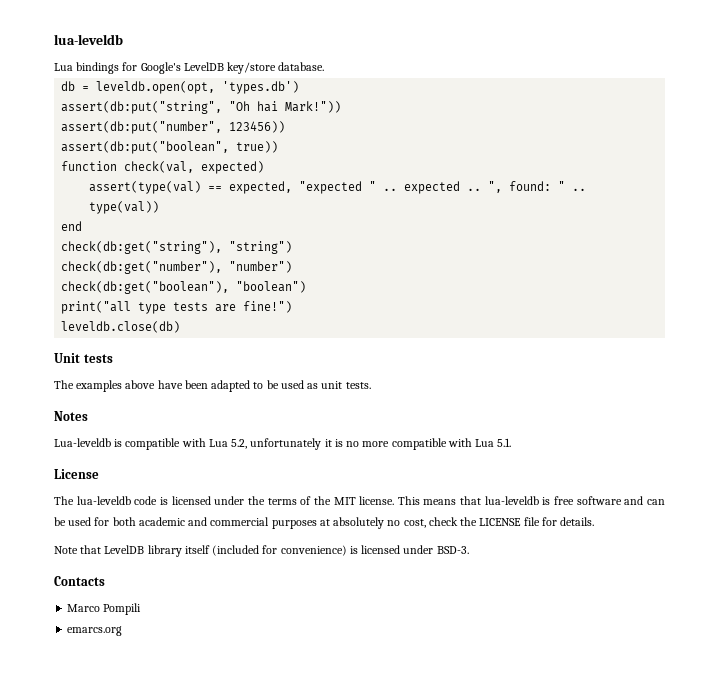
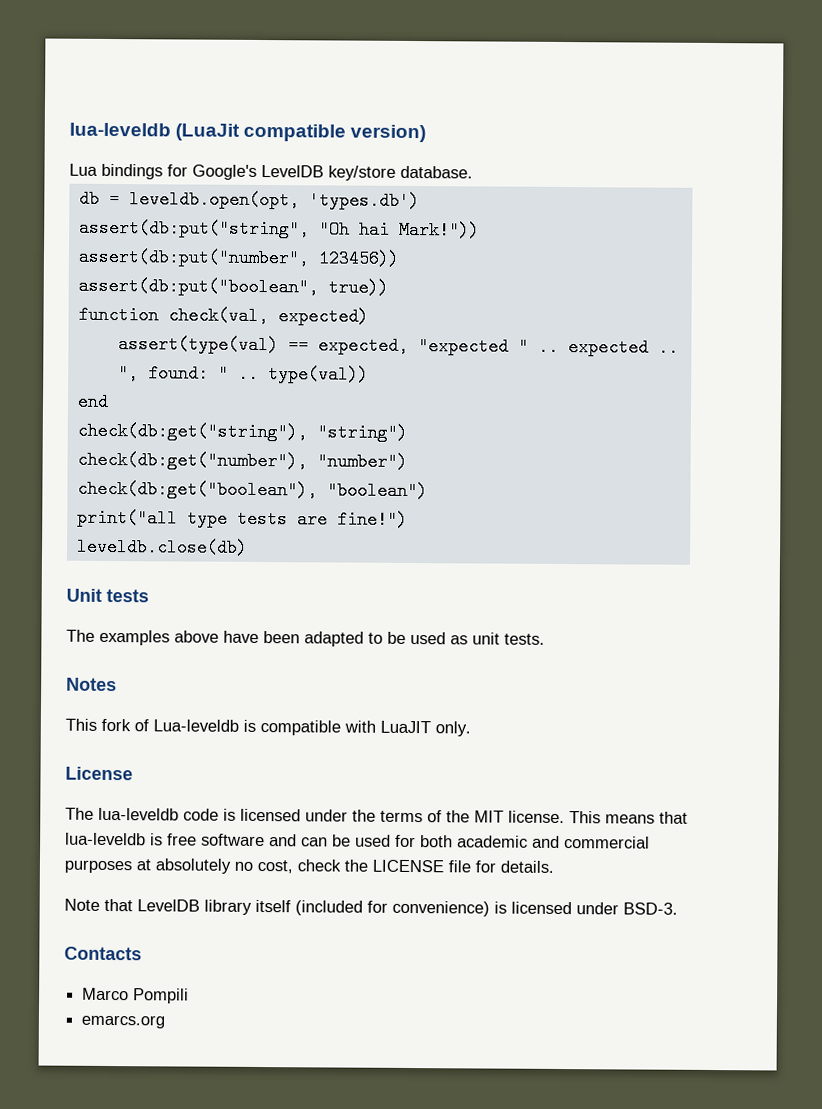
[54,34,123,45] lua-leveldb -> [69,122,427,143] lua-leveldb (LuaJit compatible version)
(88, 416) none -> [65,718,149,732] This fork of
[208,438,512,450] Lua 5.2, unfortunately it is no more compatible with Lua 5.1. -> [380,720,471,737] LuaJIT only.

